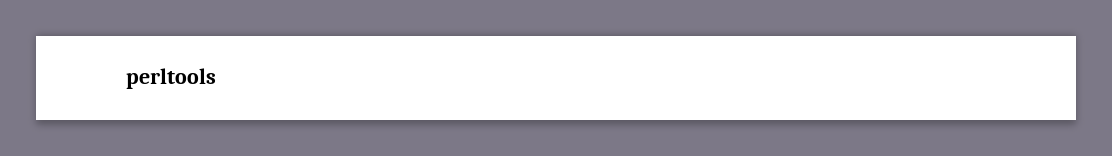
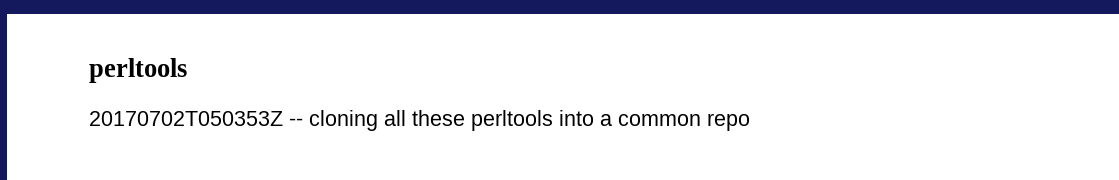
[126,68,216,89] perltools -> [89,58,187,83] [89,110,750,131] perltools // 20170702T050353Z -- cloning all these perltools into a common repo

